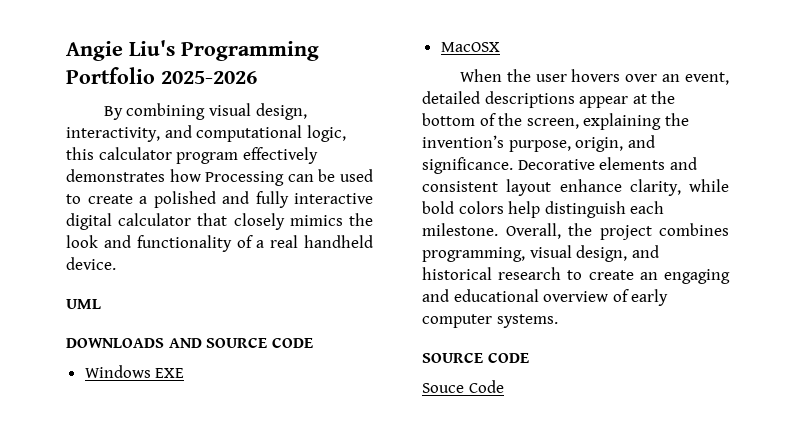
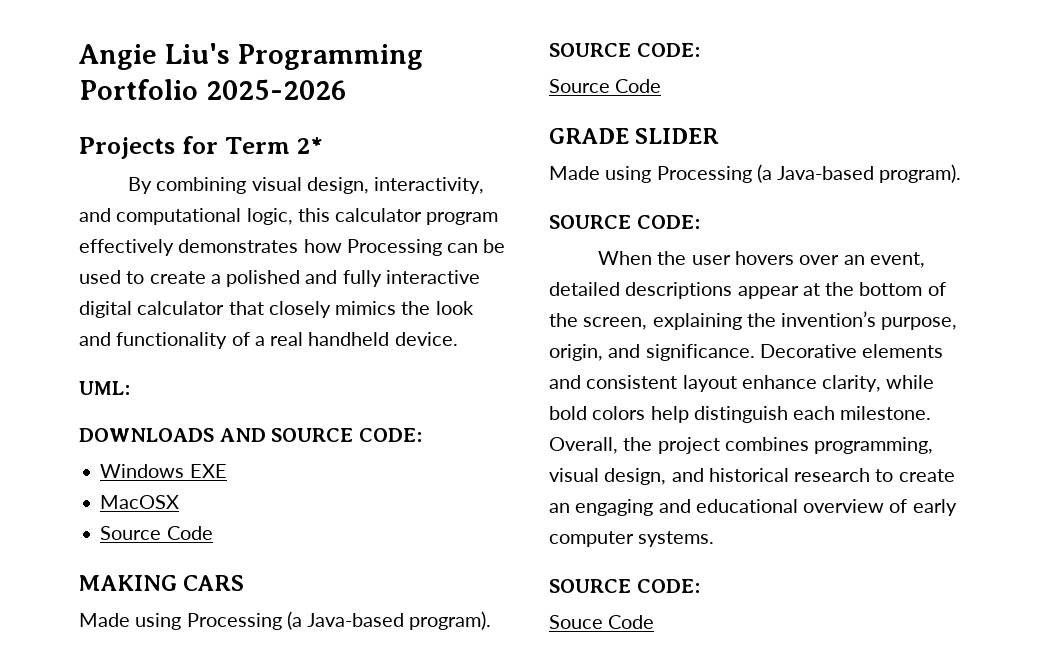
(257, 77) none -> [79,136,323,159] // Projects for Term 2*
[66,299,101,309] UML -> [79,381,130,395] UML:
[271,337,313,348] CODE -> [358,428,422,442] CODE:
(500, 47) none -> [100,526,213,540] [79,575,245,591] [79,611,492,630] [549,43,700,57] [549,79,662,93] [549,128,720,144] [549,164,962,183] [549,215,700,229] // Source Code // MAKING CARS // Made using Processing (a Java-based program). // SOURCE CODE: // Source Code // GRADE SLIDER // Made using Processing (a Java-based program). // SOURCE CODE:
[487,352,529,363] CODE -> [636,579,700,593] CODE:

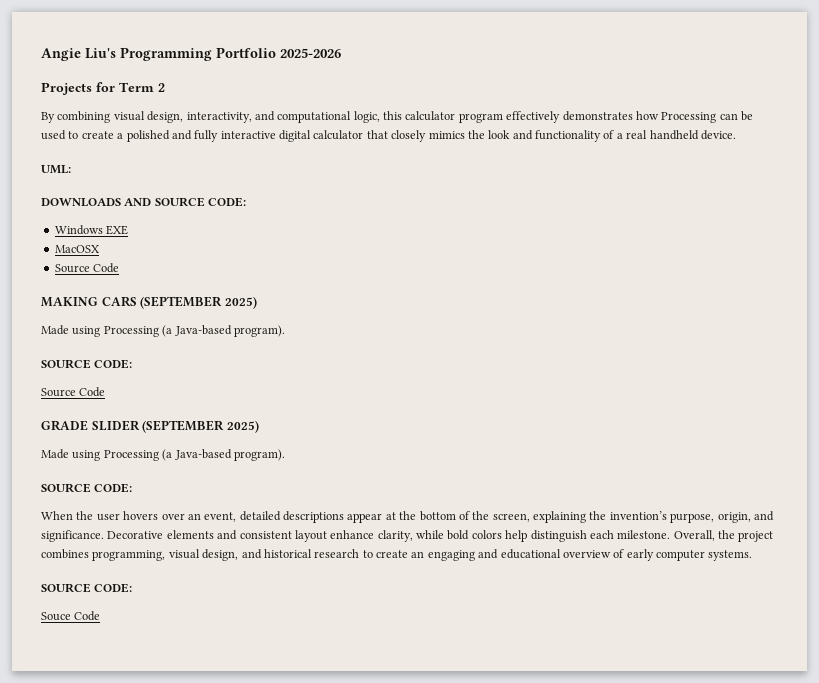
[296,137,323,154] 2* -> [158,83,165,92] 2
(245, 583) none -> [140,296,257,309] (SEPTEMBER 2025)
(720, 136) none -> [142,420,259,433] (SEPTEMBER 2025)

